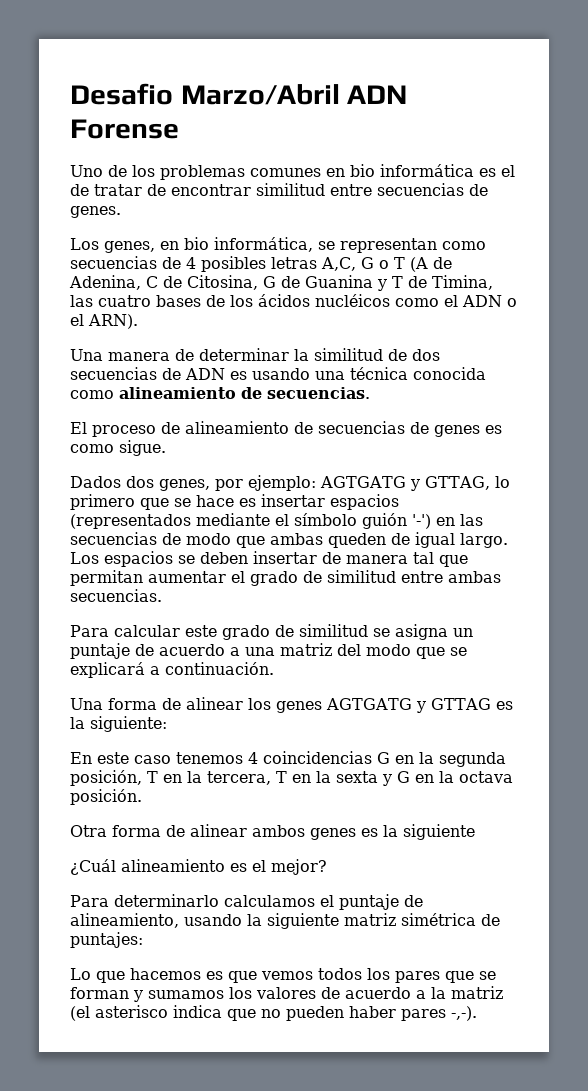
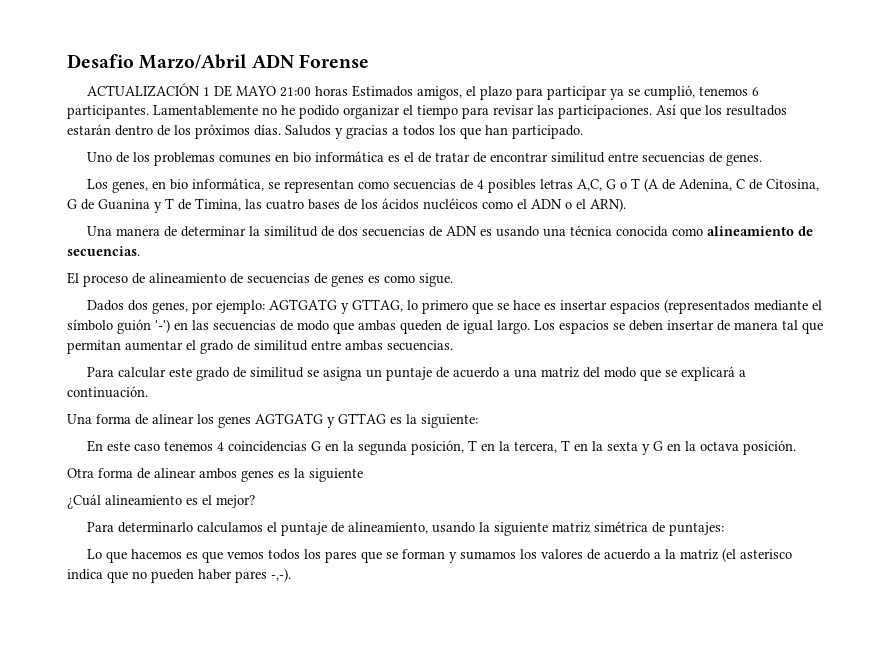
(179, 129) none -> [87,83,760,100] [67,104,787,119] [67,124,583,139] // ACTUALIZACIÓN 1 DE MAYO 21:00 horas Estimados amigos, el plazo para participar ya se cumplió, tenemos 6 participantes. Lamentablemente no he podido organizar el tiempo para revisar las participaciones. Así que los resultados estarán dentro de los próximos días. Saludos y gracias a todos los que han participado.

